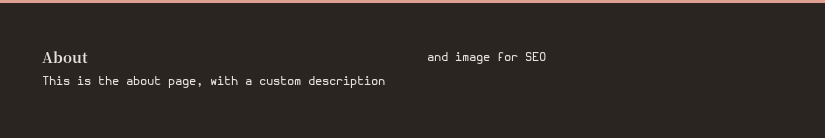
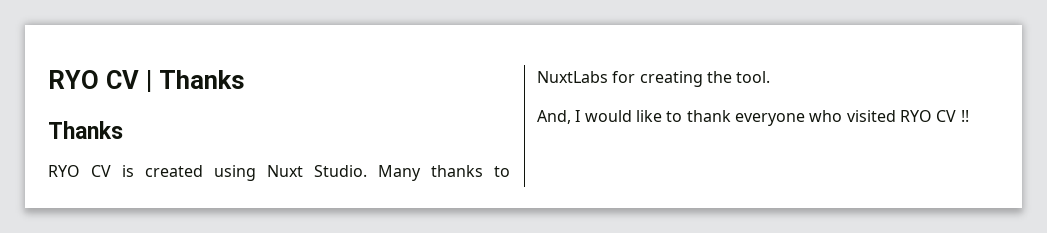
[42,51,88,63] [42,76,385,88] [427,52,546,64] About // This is the about page, with a custom description and image for SEO -> [48,70,245,92] [48,121,123,139] [48,165,510,181] [537,71,771,87] [537,110,969,126] RYO CV | Thanks // Thanks // RYO CV is created using Nuxt Studio. Many thanks to NuxtLabs for creating the tool. // And, I would like to thank everyone who visited RYO CV !!

